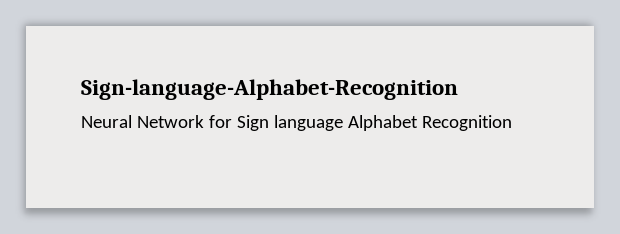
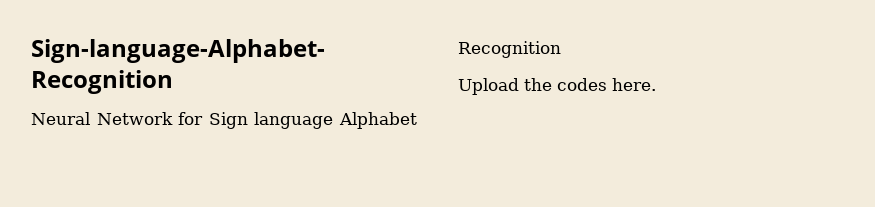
(512, 123) none -> [458,78,656,95] // Upload the codes here.

